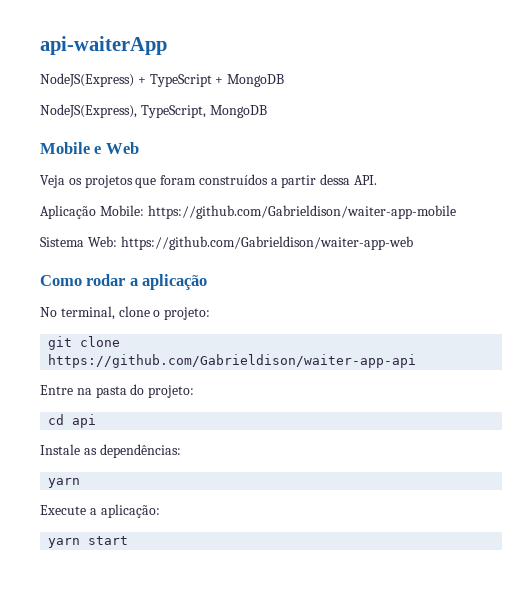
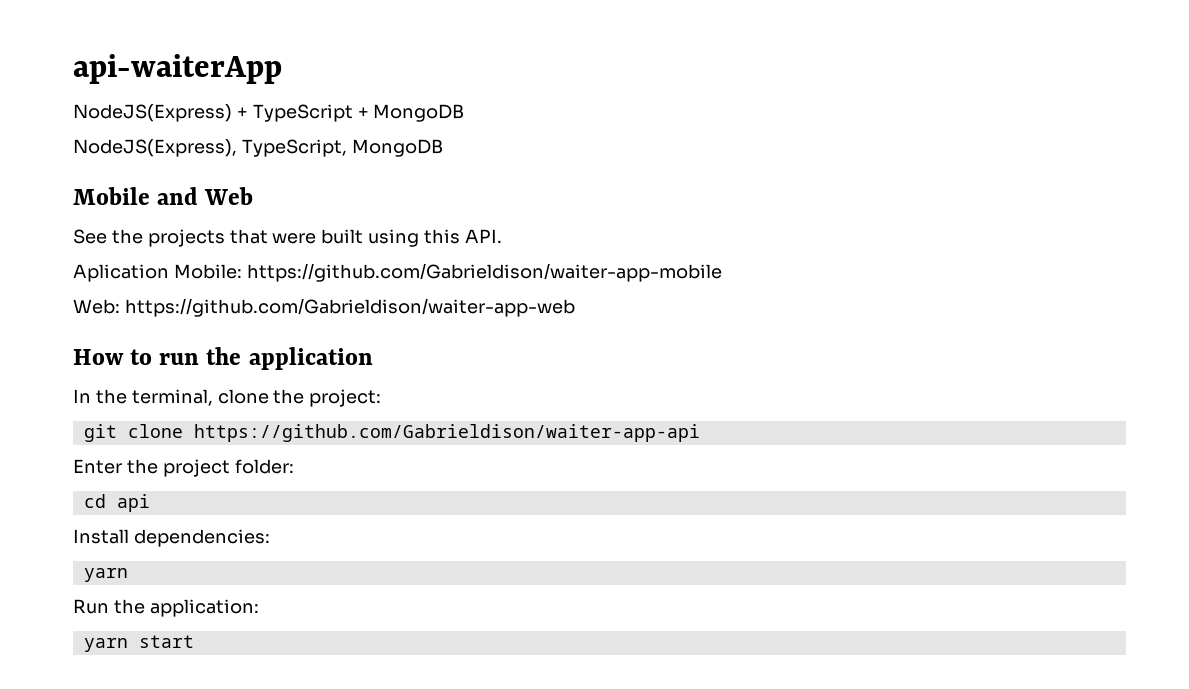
[94,146,102,154] e -> [157,187,199,205] and
[40,174,351,188] Veja os projetos que foram construídos a partir dessa -> [73,229,461,247] See the projects that were built using this
[40,205,96,219] Aplicação -> [73,264,169,282] Aplication
[40,237,84,247] Sistema -> (722, 272) none
[40,274,208,290] [40,306,211,320] [48,336,121,350] [48,354,417,368] [40,384,195,398] [48,414,97,428] [40,444,181,458] [48,478,81,488] [40,504,160,518] Como rodar a aplicação // No terminal, clone o projeto: // git clone https://github.com/Gabrieldison/waiter-app-api // Entre na pasta do projeto: // cd api // Instale as dependências: // yarn // Execute a aplicação: -> [73,347,373,370] [73,389,382,407] [83,424,700,442] [73,459,294,477] [83,494,150,512] [73,529,270,547] [83,568,128,582] [73,599,259,617] How to run the application // In the terminal, clone the project: // git clone https://github.com/Gabrieldison/waiter-app-api // Enter the project folder: // cd api // Install dependencies: // yarn // Run the application:

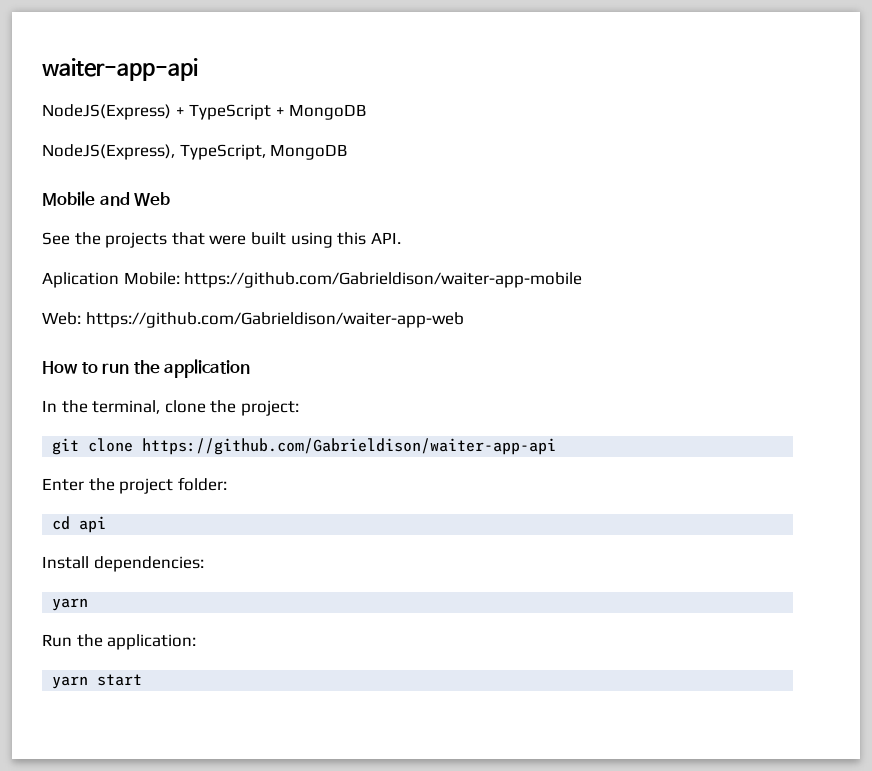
[73,54,282,84] api-waiterApp -> [42,58,198,81] waiter-app-api

